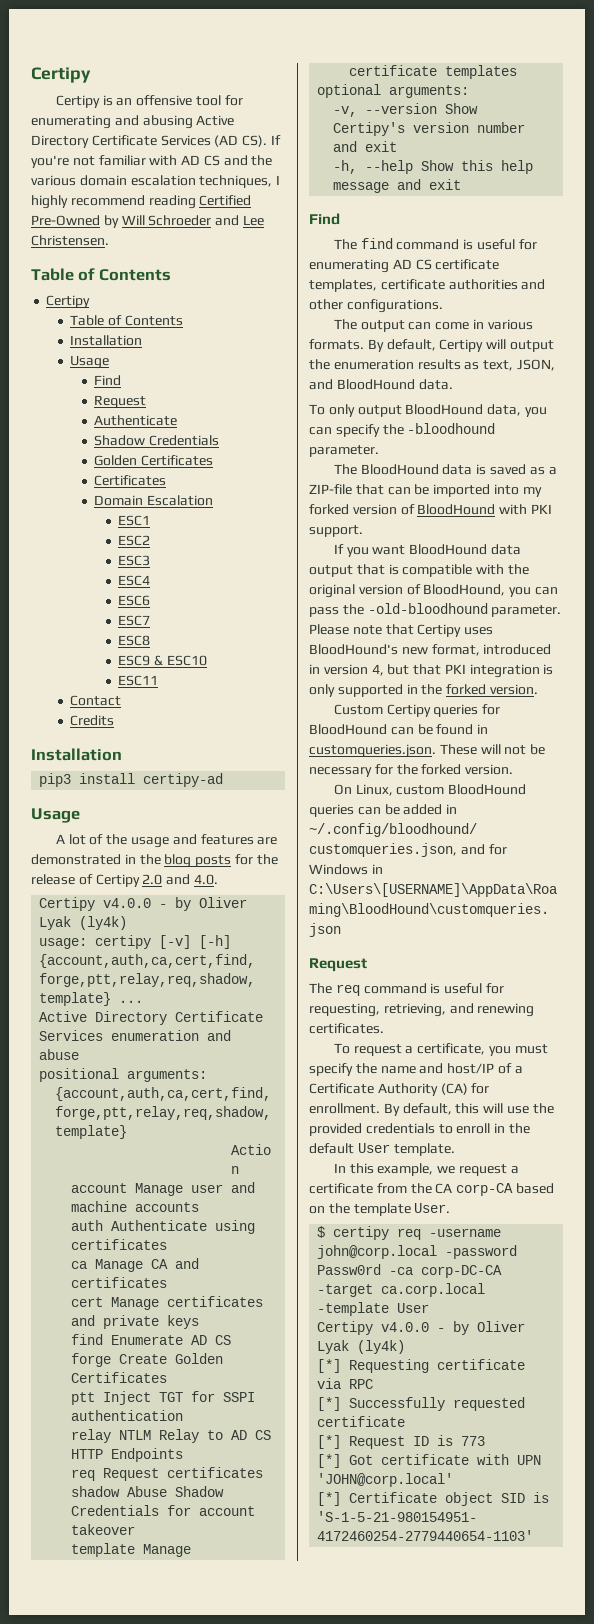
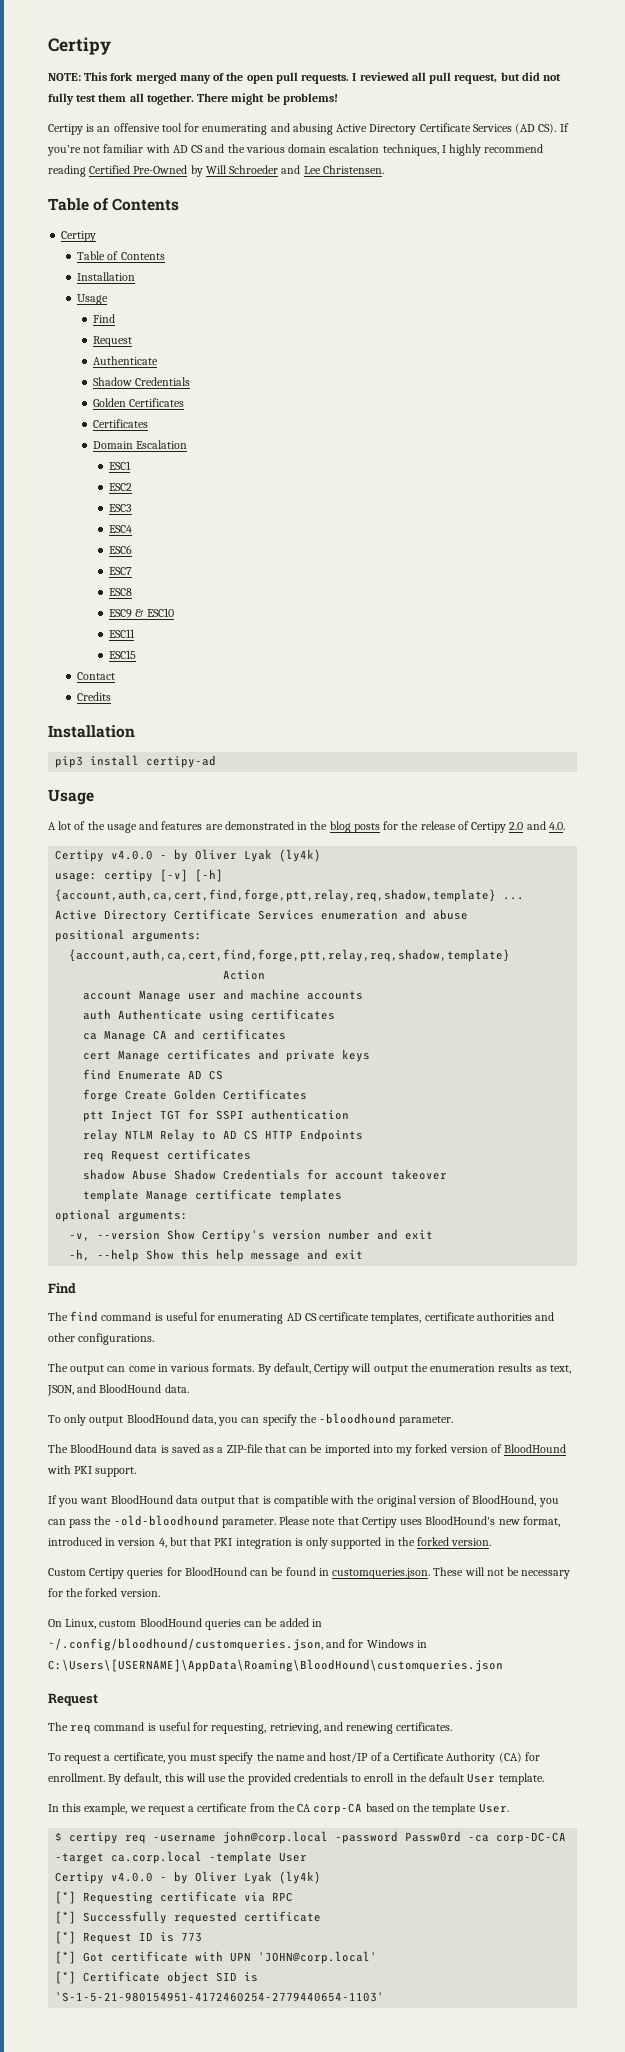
[31,67,91,83] Certipy -> [48,37,111,55] [48,72,562,84] [48,93,338,105] Certipy // NOTE: This fork merged many of the open pull requests. I reviewed all pull request, but did not fully test them all together. There might be problems!
(159, 680) none -> [109,650,137,659] // ESC15

